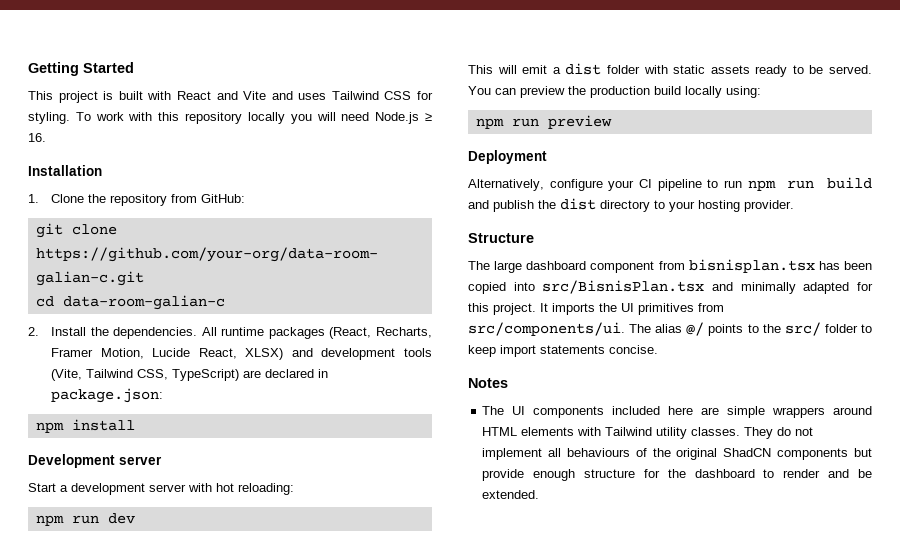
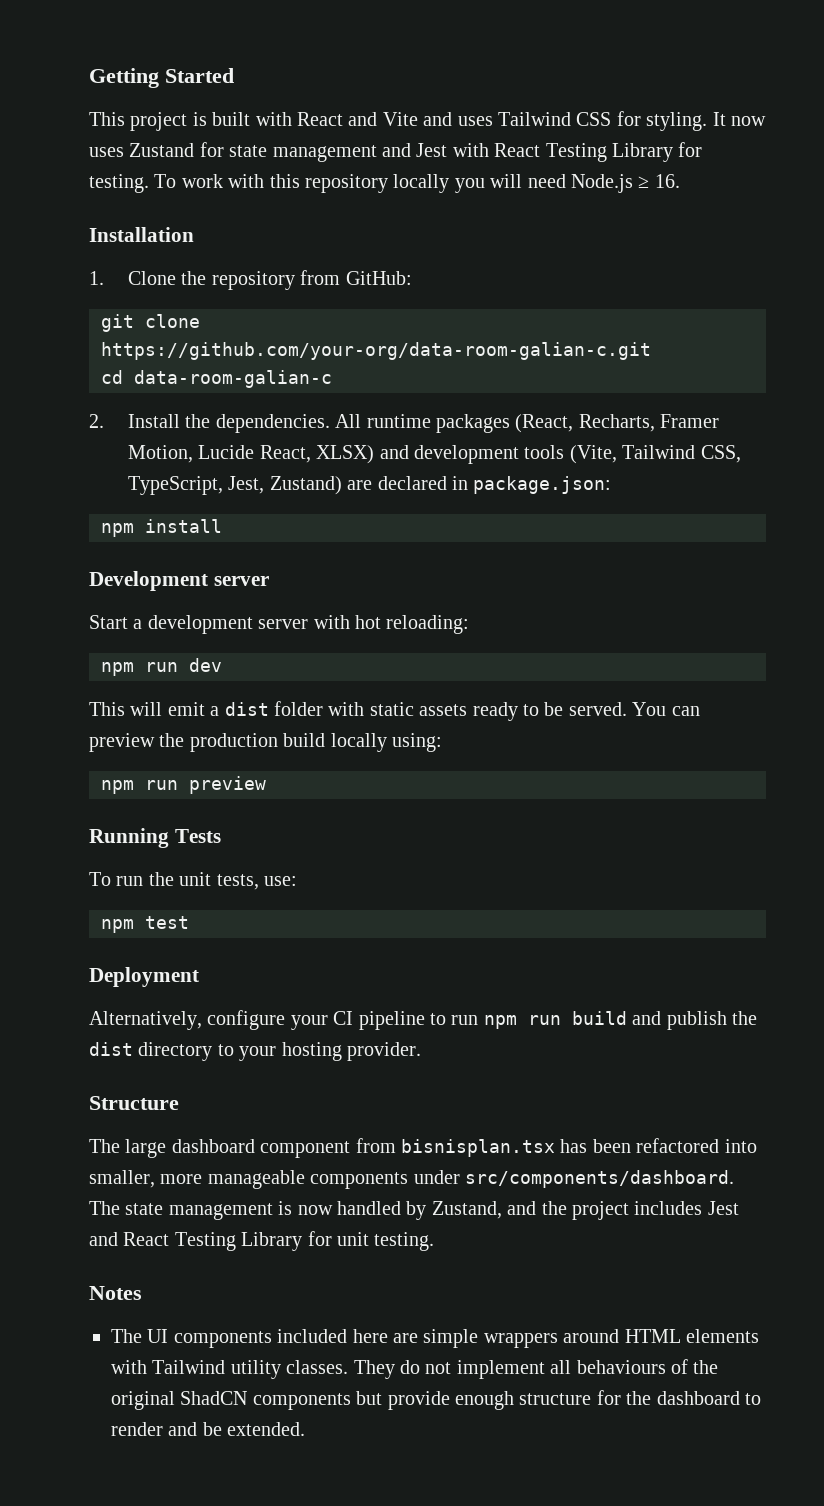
(70, 118) none -> [712,112,766,126] [89,142,703,162] [89,174,149,193] It now uses Zustand for state management and Jest with React Testing Library for testing.
[172,369,240,381] TypeScript) -> [127,476,342,495] TypeScript, Jest, Zustand)
(612, 122) none -> [89,828,221,848] [89,872,297,890] [101,916,189,933] // Running Tests // To run the unit tests, use: // npm test
[468,280,873,294] [468,303,724,315] [468,322,872,336] [468,345,658,357] copied into src/BisnisPlan.tsx and minimally adapted for this project. It imports the UI primitives from src/components/ui. The alias @/ points to the src/ folder to keep import statements concise. -> [636,1138,757,1153] [89,1170,734,1189] [89,1201,739,1220] [89,1231,435,1251] refactored into smaller, more manageable components under src/components/dashboard. The state management is now handled by Zustand, and the project includes Jest and React Testing Library for unit testing.

